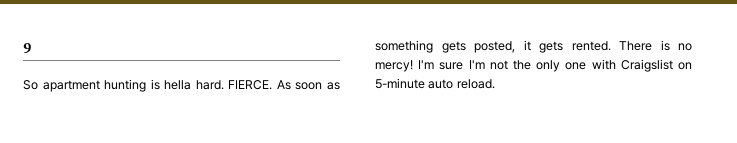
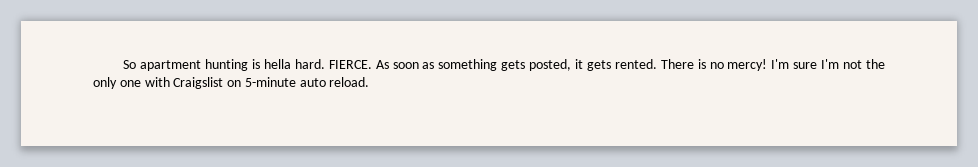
[23,43,31,53] 9 // -> (123, 64) none

